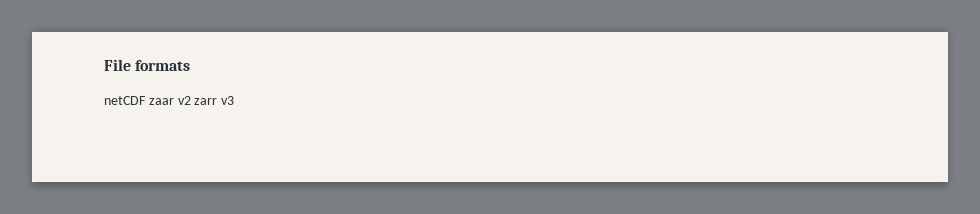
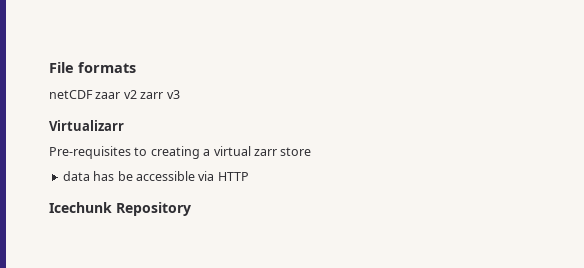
(235, 100) none -> [49,120,124,131] [49,146,312,159] [62,171,249,181] [49,202,191,216] // Virtualizarr // Pre-requisites to creating a virtual zarr store // data has be accessible via HTTP // Icechunk Repository

